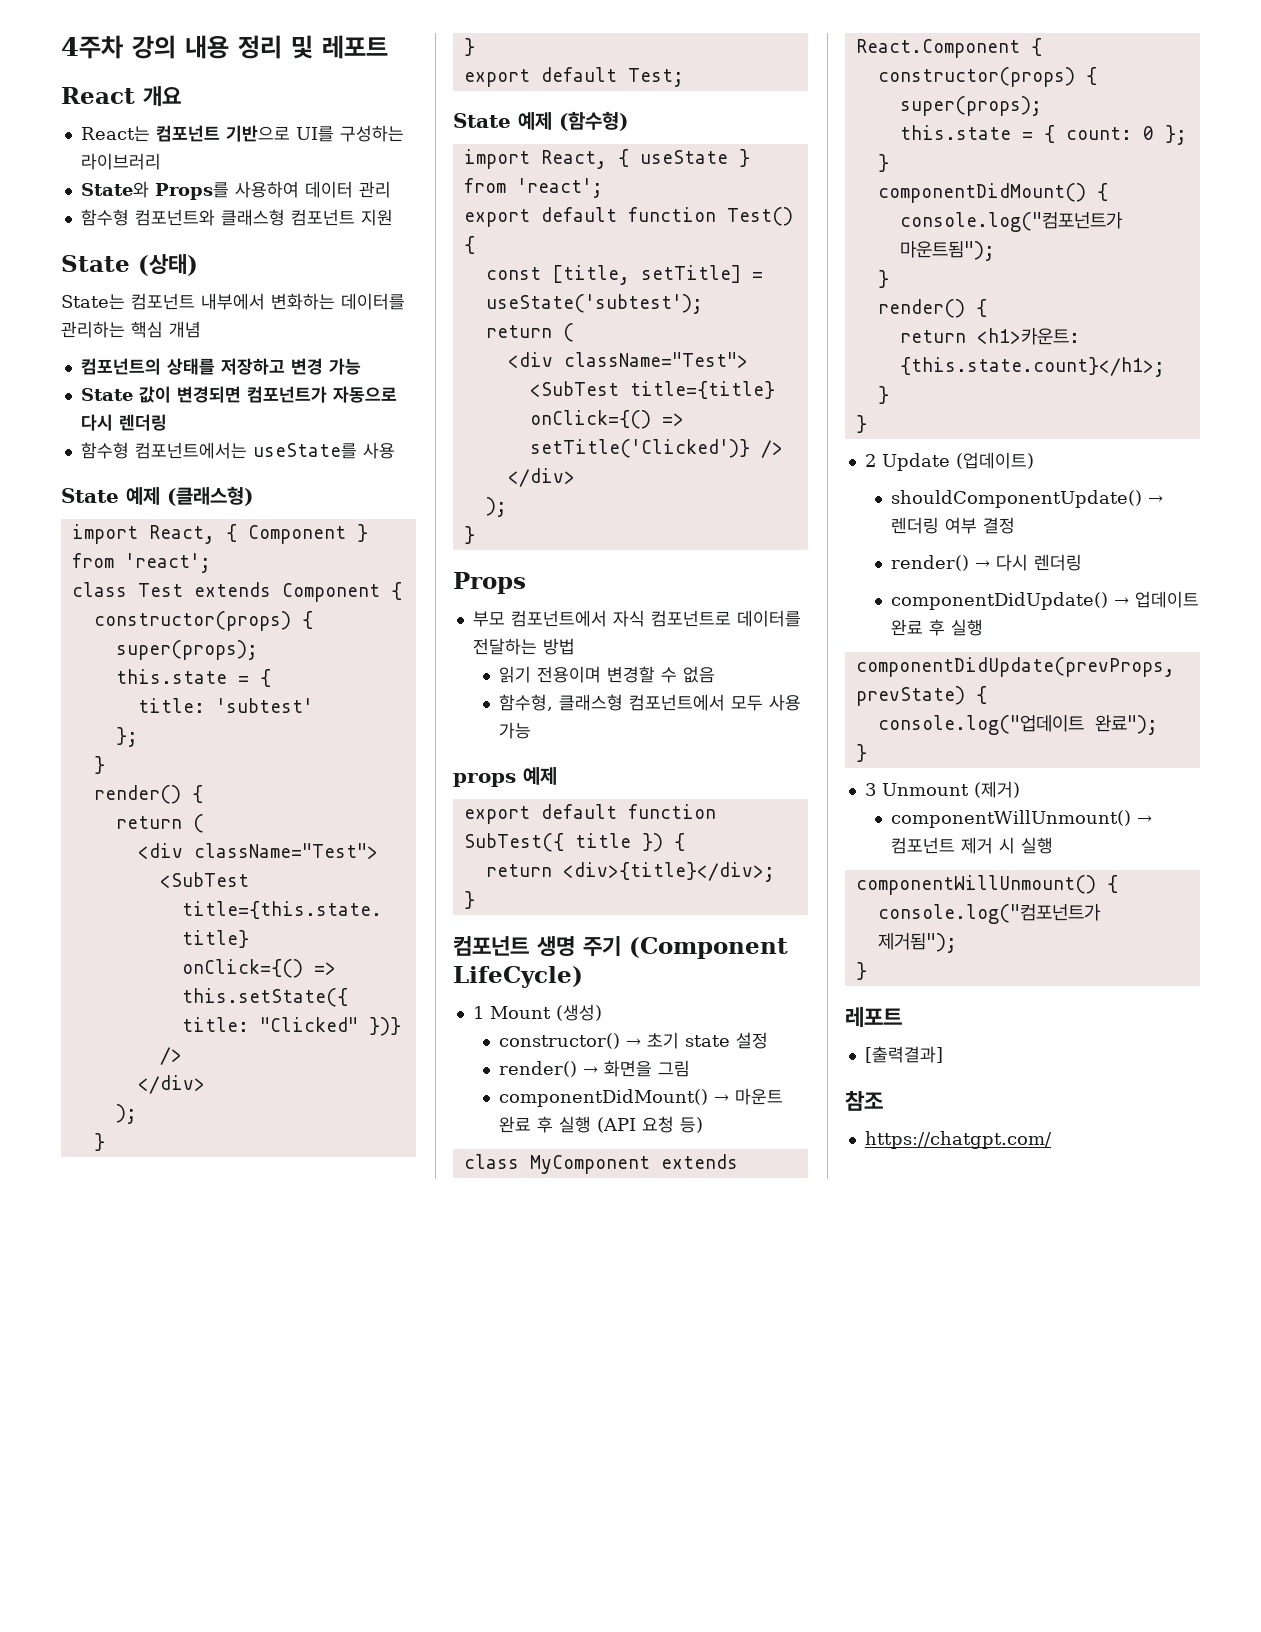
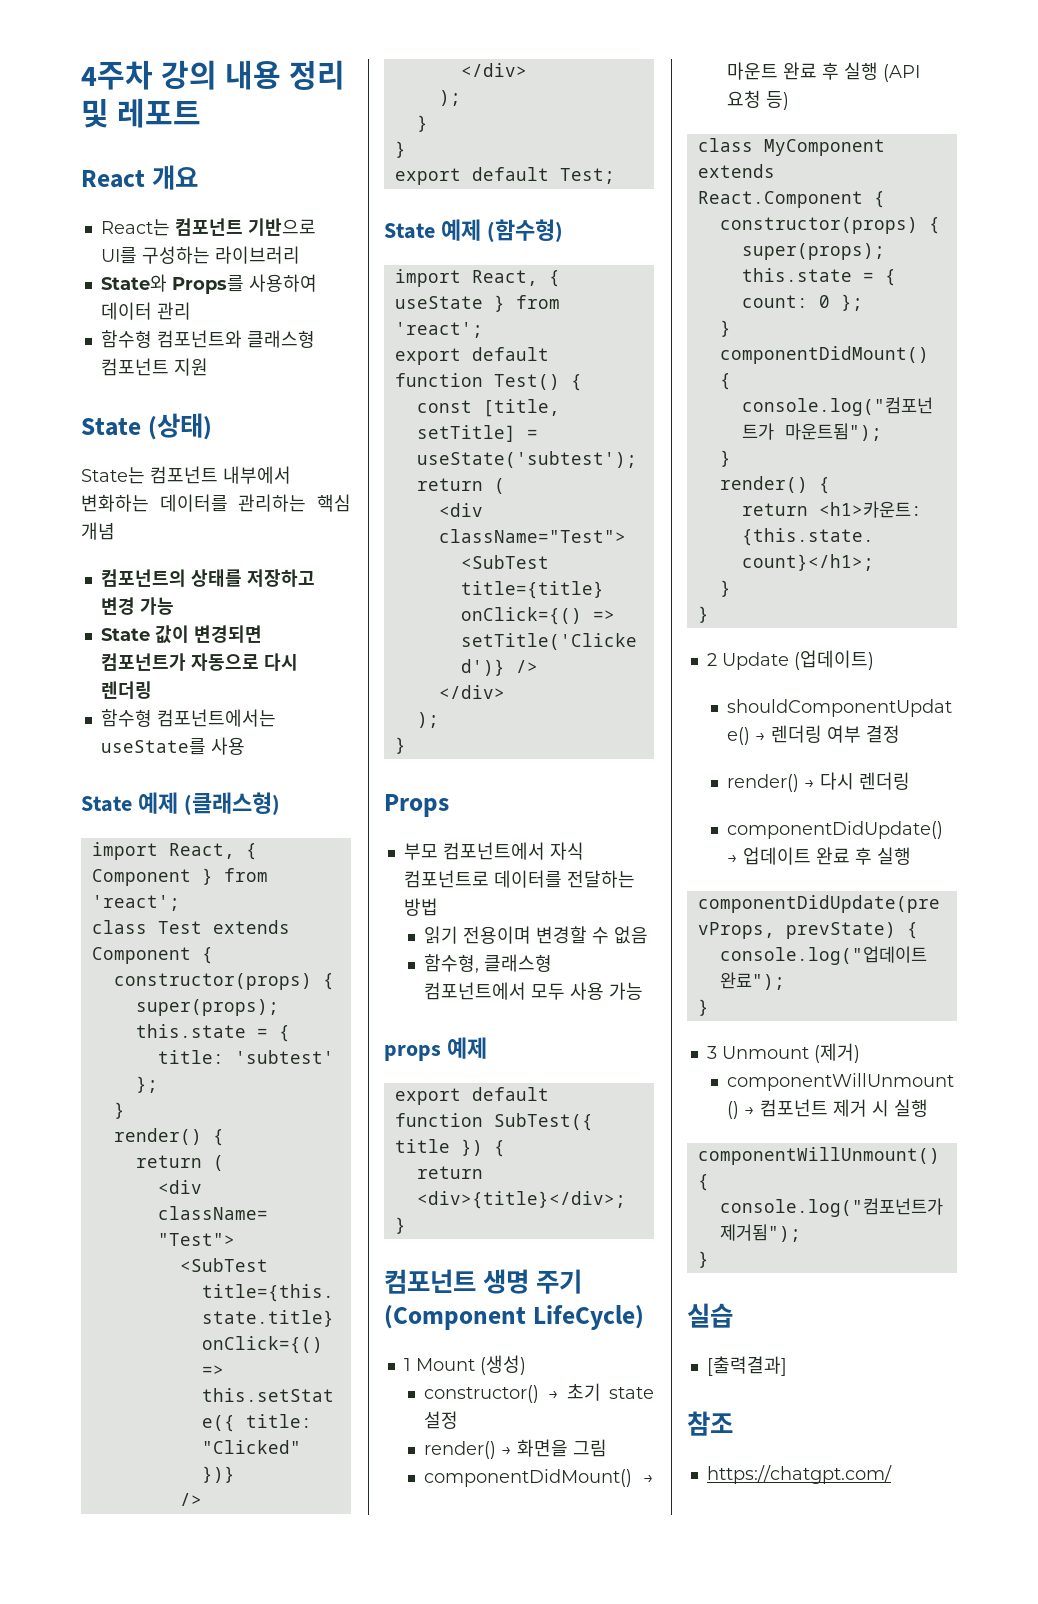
[845,1007,902,1028] 레포트 -> [687,1303,733,1328] 실습

